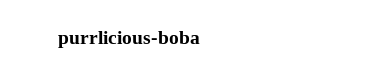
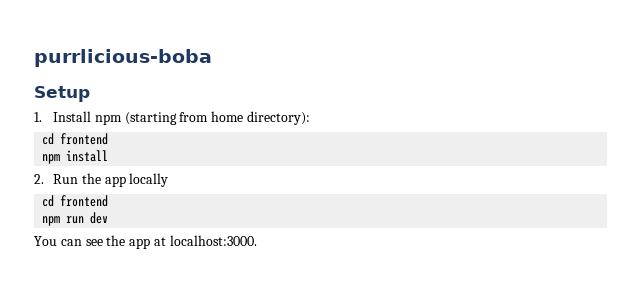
(200, 39) none -> [34,86,90,102] [34,111,311,125] [42,133,109,145] [42,150,109,164] [34,173,169,187] [42,195,109,207] [42,212,109,226] [34,235,257,249] // Setup // 1. Install npm (starting from home directory): // cd frontend // npm install // 2. Run the app locally // cd frontend // npm run dev // You can see the app at localhost:3000.

